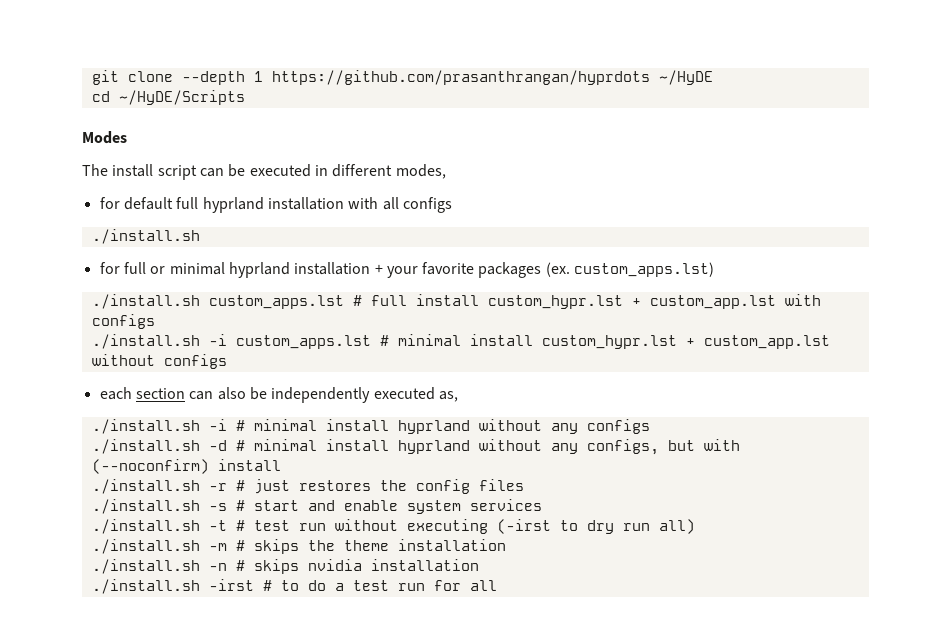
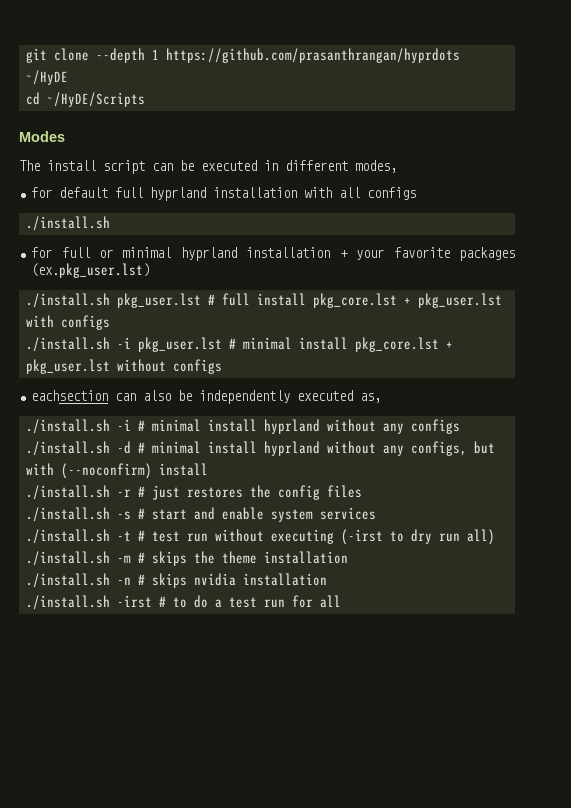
[545,262,715,277] [91,294,344,309] (ex. custom_apps.lst) // ./install.sh custom_apps.lst -> [31,263,151,278] [25,293,201,308] (ex.pkg_user.lst) // ./install.sh pkg_user.lst
[487,295,776,309] custom_hypr.lst + custom_app.lst -> [312,293,502,308] pkg_core.lst + pkg_user.lst
[235,334,830,349] custom_apps.lst # minimal install custom_hypr.lst + custom_app.lst -> [137,337,453,352] [25,359,110,374] pkg_user.lst # minimal install pkg_core.lst + pkg_user.lst
[99,387,185,400] each section -> [31,390,109,401] eachsection

